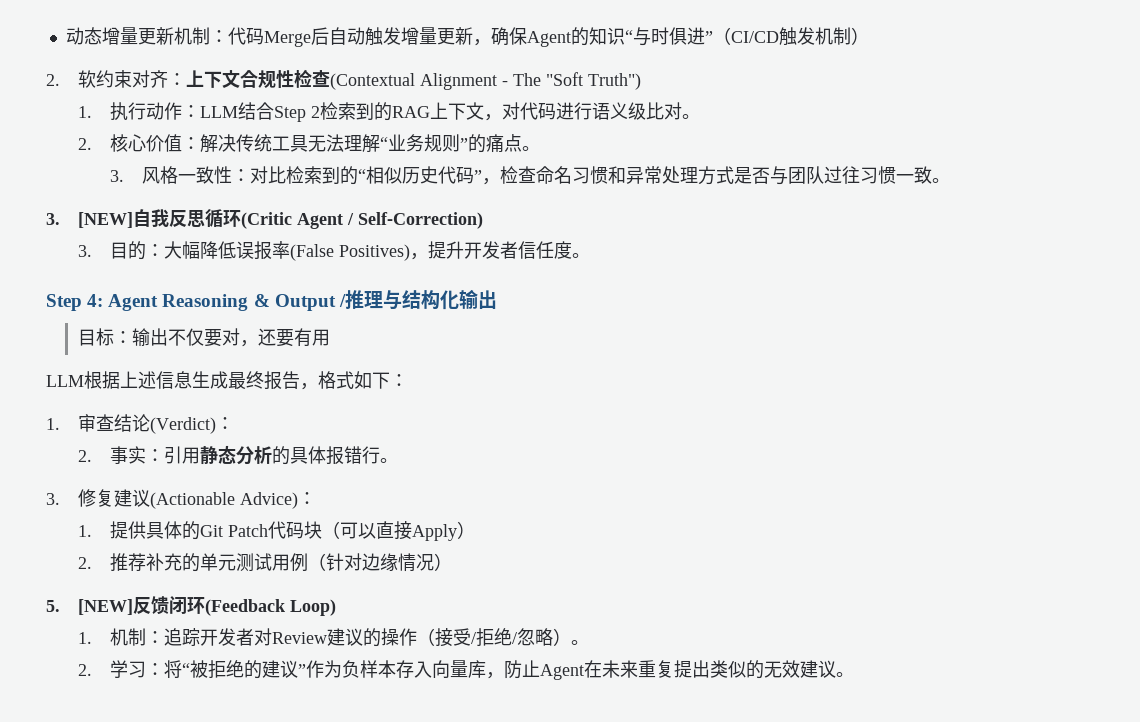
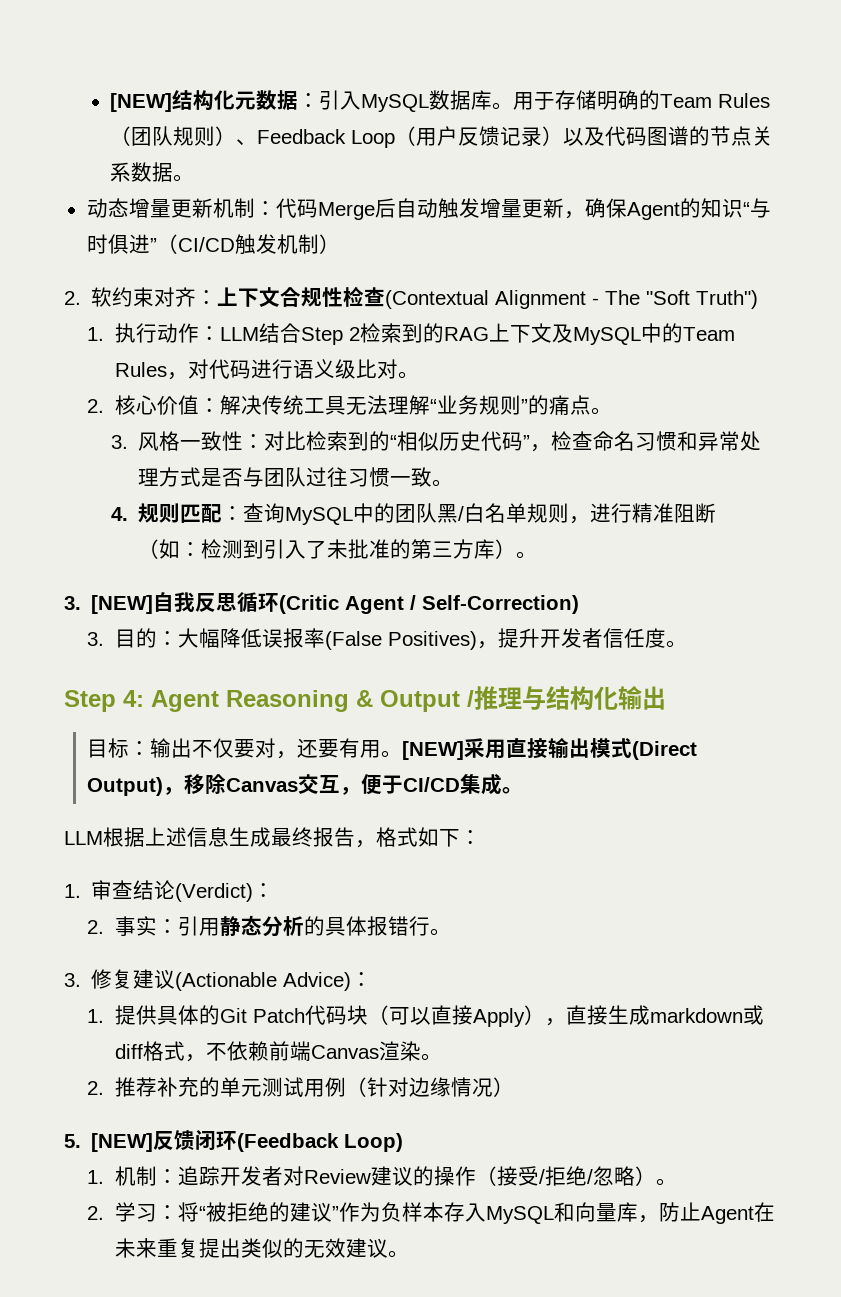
(65, 36) none -> [110,90,771,112] [110,126,774,148] [110,162,195,182] [NEW]结构化元数据：引入MySQL数据库。用于存储明确的Team Rules（团队规则）、Feedback Loop（用户反馈记录）以及代码图谱的节点关系数据。 //
(485, 111) none -> [551,323,735,345] [114,362,167,377] 及MySQL中的Team Rules
(951, 180) none -> [110,503,717,525] [138,539,538,559] // 4.规则匹配：查询MySQL中的团队黑/白名单规则，进行精准阻断（如：检测到引入了未批准的第三方库）。
(331, 337) none -> [381,738,698,760] [87,773,524,796] 。[NEW]采用直接输出模式(Direct Output)，移除Canvas交互，便于CI/CD集成。
(476, 530) none -> [544,1005,764,1026] [114,1041,442,1062] ，直接生成markdown或diff格式，不依赖前端Canvas渲染。
(433, 669) none -> [485,1202,575,1224] MySQL和

